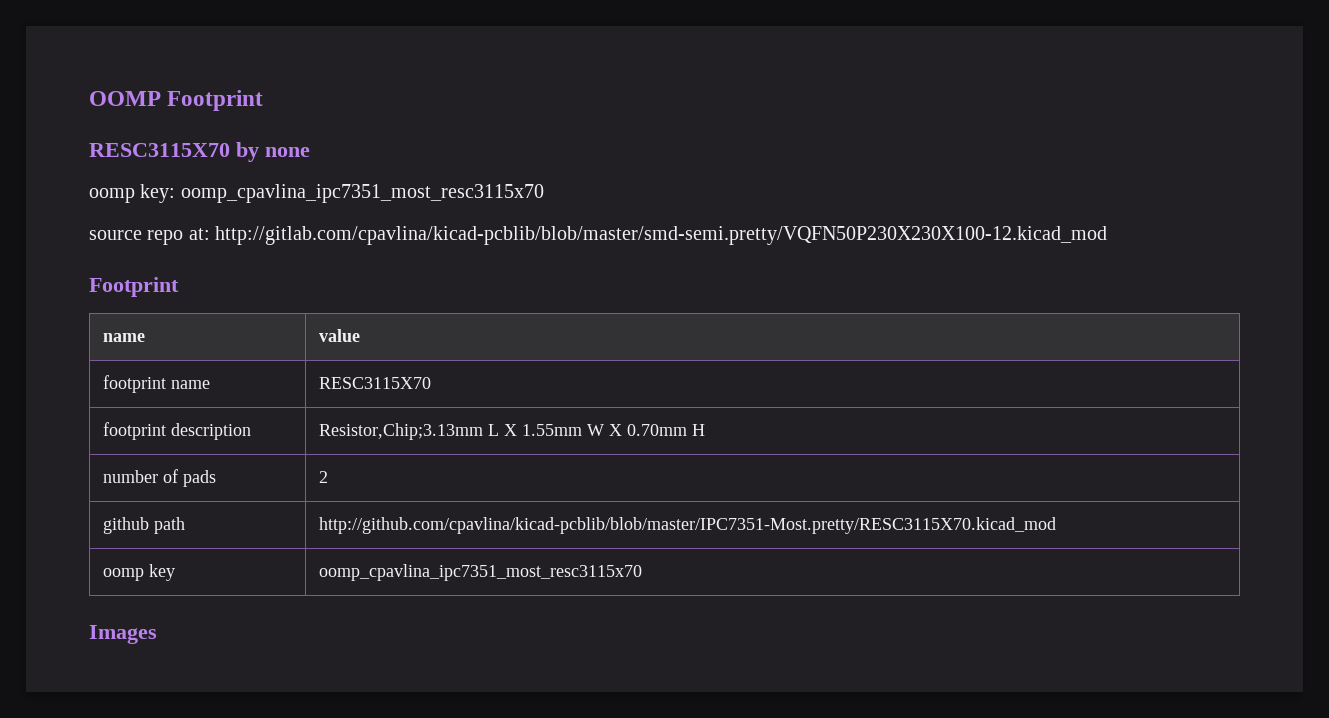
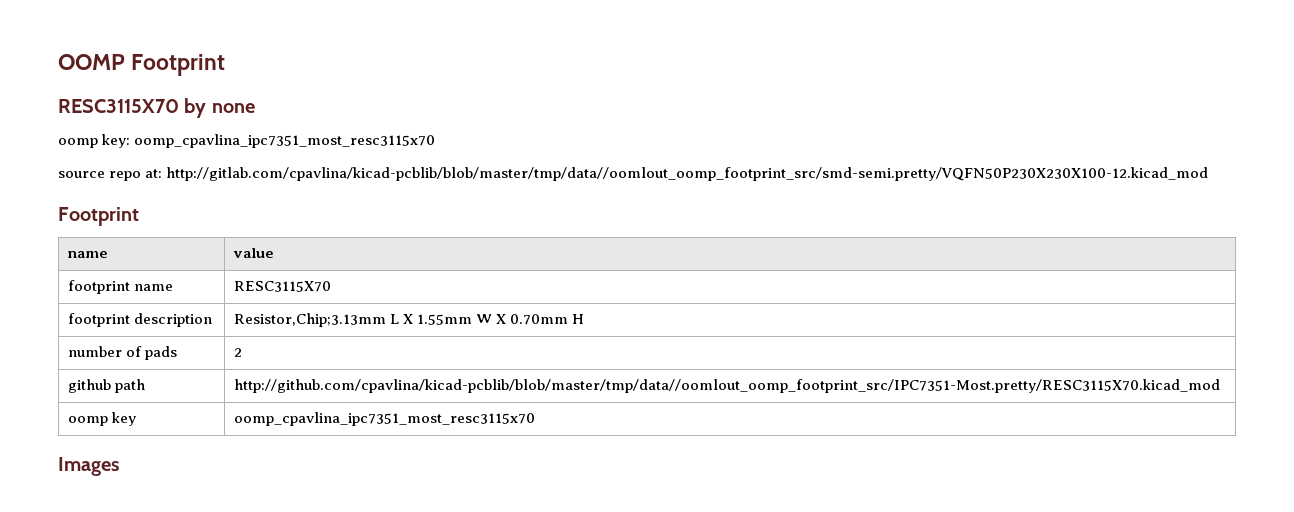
[215,226,1108,245] http://gitlab.com/cpavlina/kicad-pcblib/blob/master/smd-semi.pretty/VQFN50P230X230X100-12.kicad_mod -> [166,167,1209,181] http://gitlab.com/cpavlina/kicad-pcblib/blob/master/tmp/data//oomlout_oomp_footprint_src/smd-semi.pretty/VQFN50P230X230X100-12.kicad_mod
[318,517,1056,534] http://github.com/cpavlina/kicad-pcblib/blob/master/IPC7351-Most.pretty/RESC3115X70.kicad_mod -> [233,379,1220,393] http://github.com/cpavlina/kicad-pcblib/blob/master/tmp/data//oomlout_oomp_footprint_src/IPC7351-Most.pretty/RESC3115X70.kicad_mod

